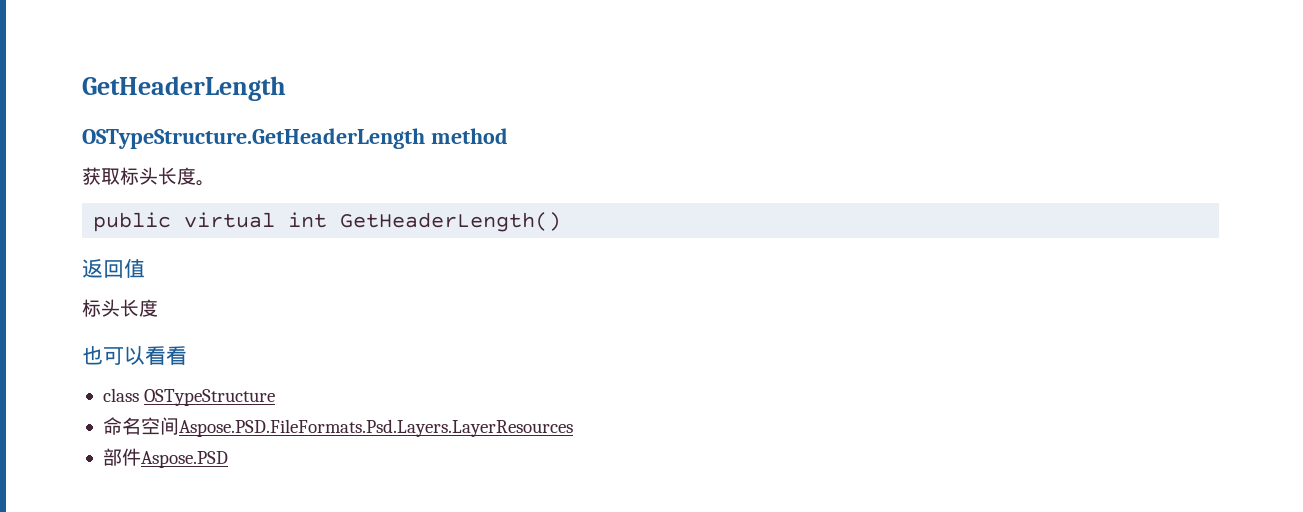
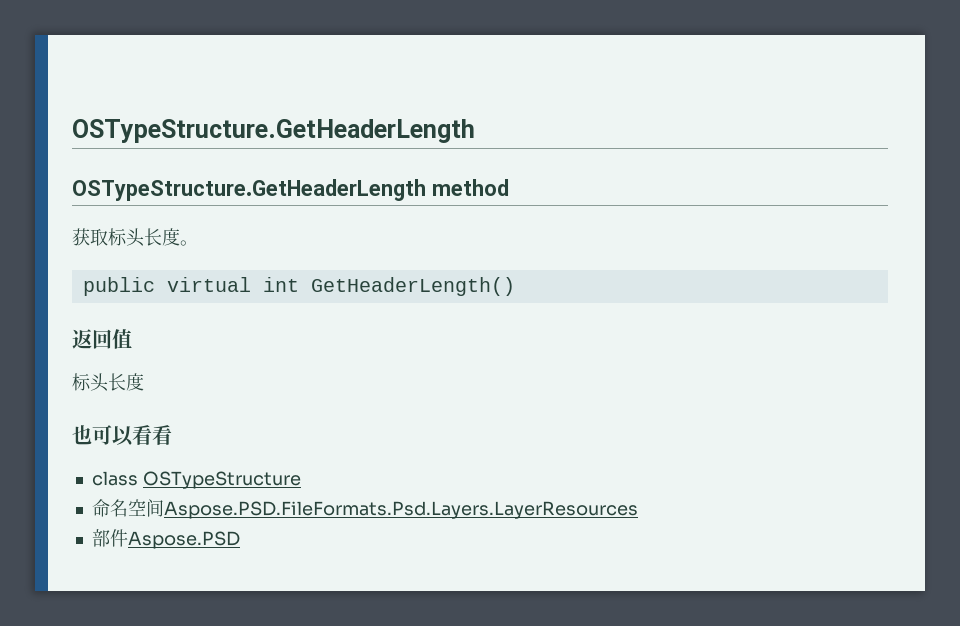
[82,76,286,101] GetHeaderLength -> [72,119,475,143] OSTypeStructure.GetHeaderLength

